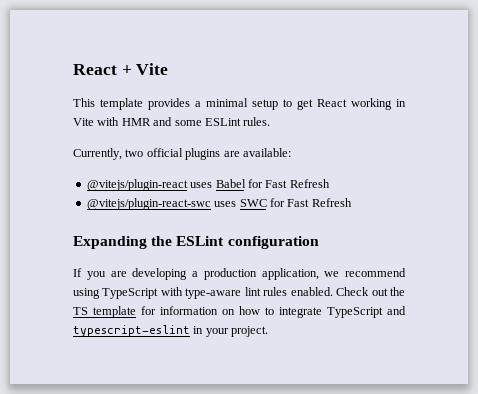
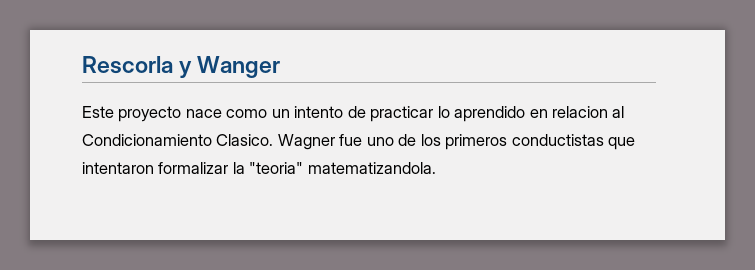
[73,63,169,75] [73,98,406,110] [73,117,271,126] [73,148,291,160] [86,179,330,191] [86,198,352,210] [73,236,319,249] [73,268,406,280] [73,287,406,299] [73,306,406,318] [73,325,269,337] React + Vite // This template provides a minimal setup to get React working in Vite with HMR and some ESLint rules. // Currently, two official plugins are available: // @vitejs/plugin-react uses Babel for Fast Refresh // @vitejs/plugin-react-swc uses SWC for Fast Refresh // Expanding the ESLint configuration // If you are developing a production application, we recommend using TypeScript with type-aware lint rules enabled. Check out the TS template for information on how to integrate TypeScript and typescript-eslint in your project. -> [82,56,281,78] [82,106,625,122] [82,134,636,150] [82,162,436,174] Rescorla y Wanger // Este proyecto nace como un intento de practicar lo aprendido en relacion al Condicionamiento Clasico. Wagner fue uno de los primeros conductistas que intentaron formalizar la "teoria" matematizandola.

